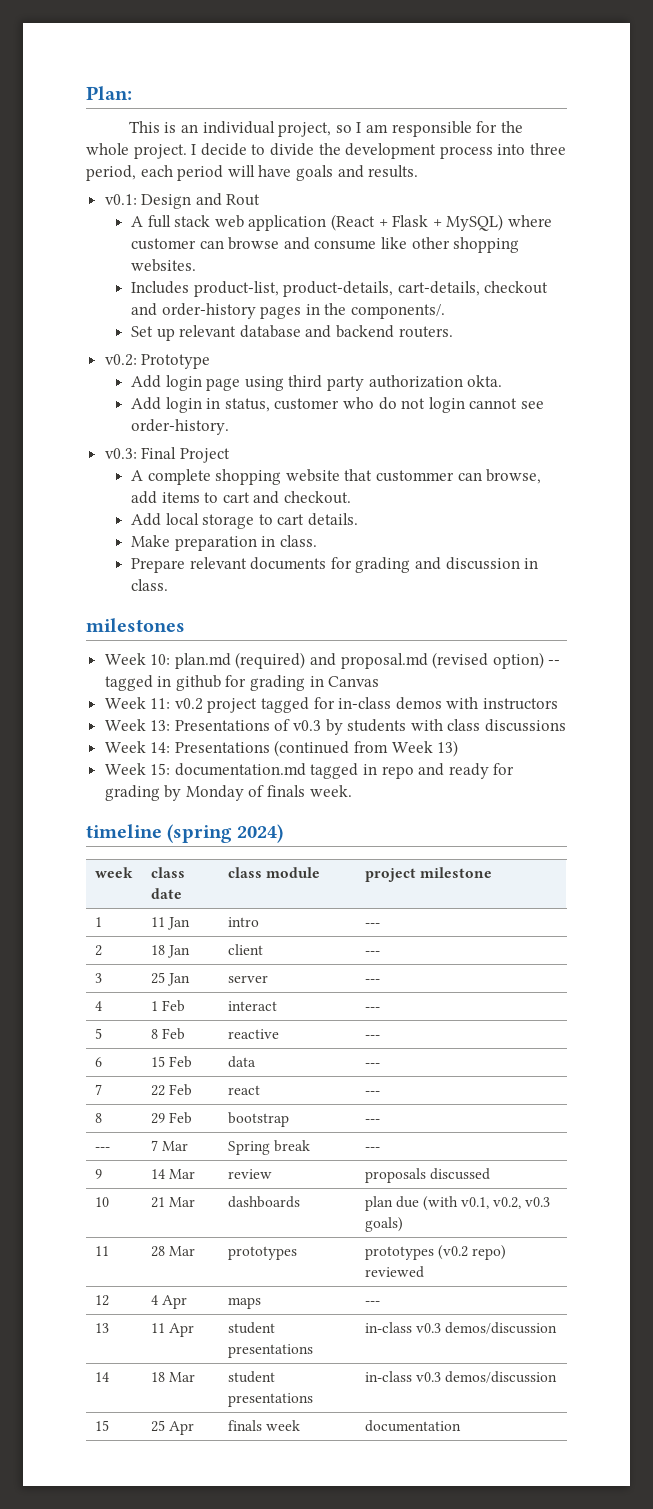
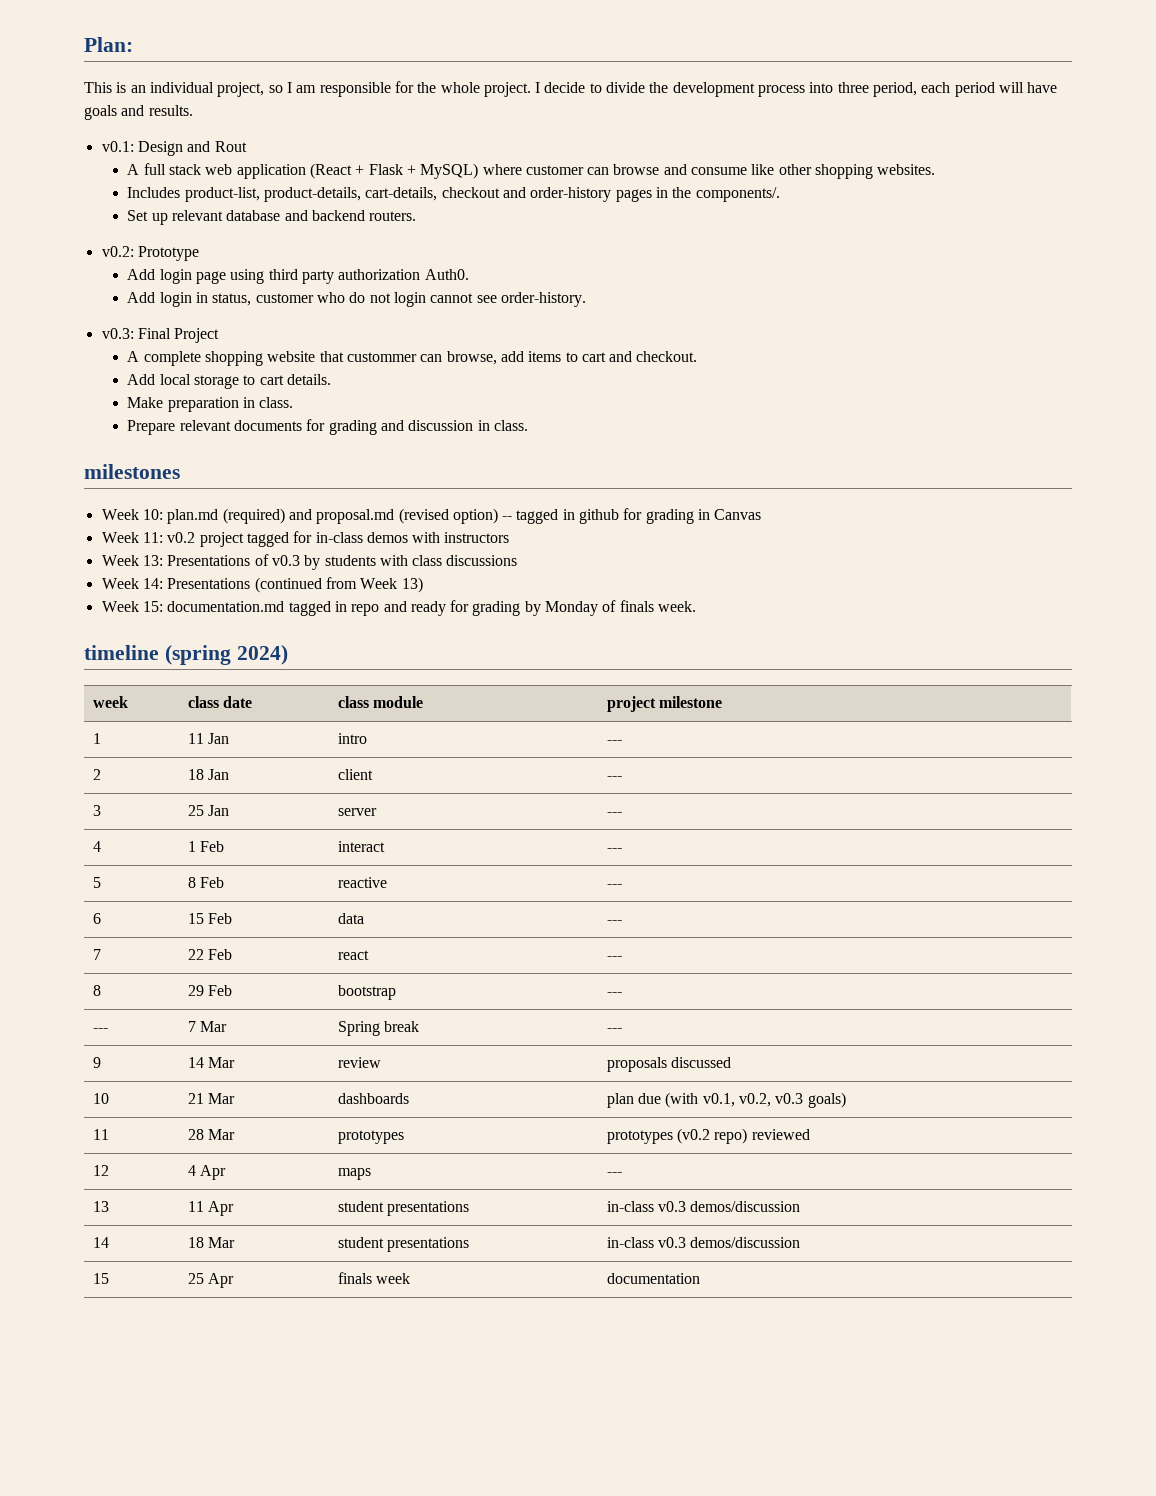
[467,375,503,387] okta. -> [424,269,469,280] Auth0.

